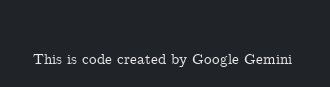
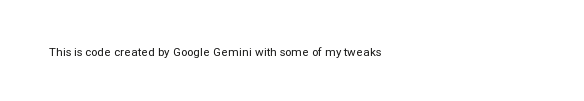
(292, 59) none -> [254,47,382,58] with some of my tweaks

